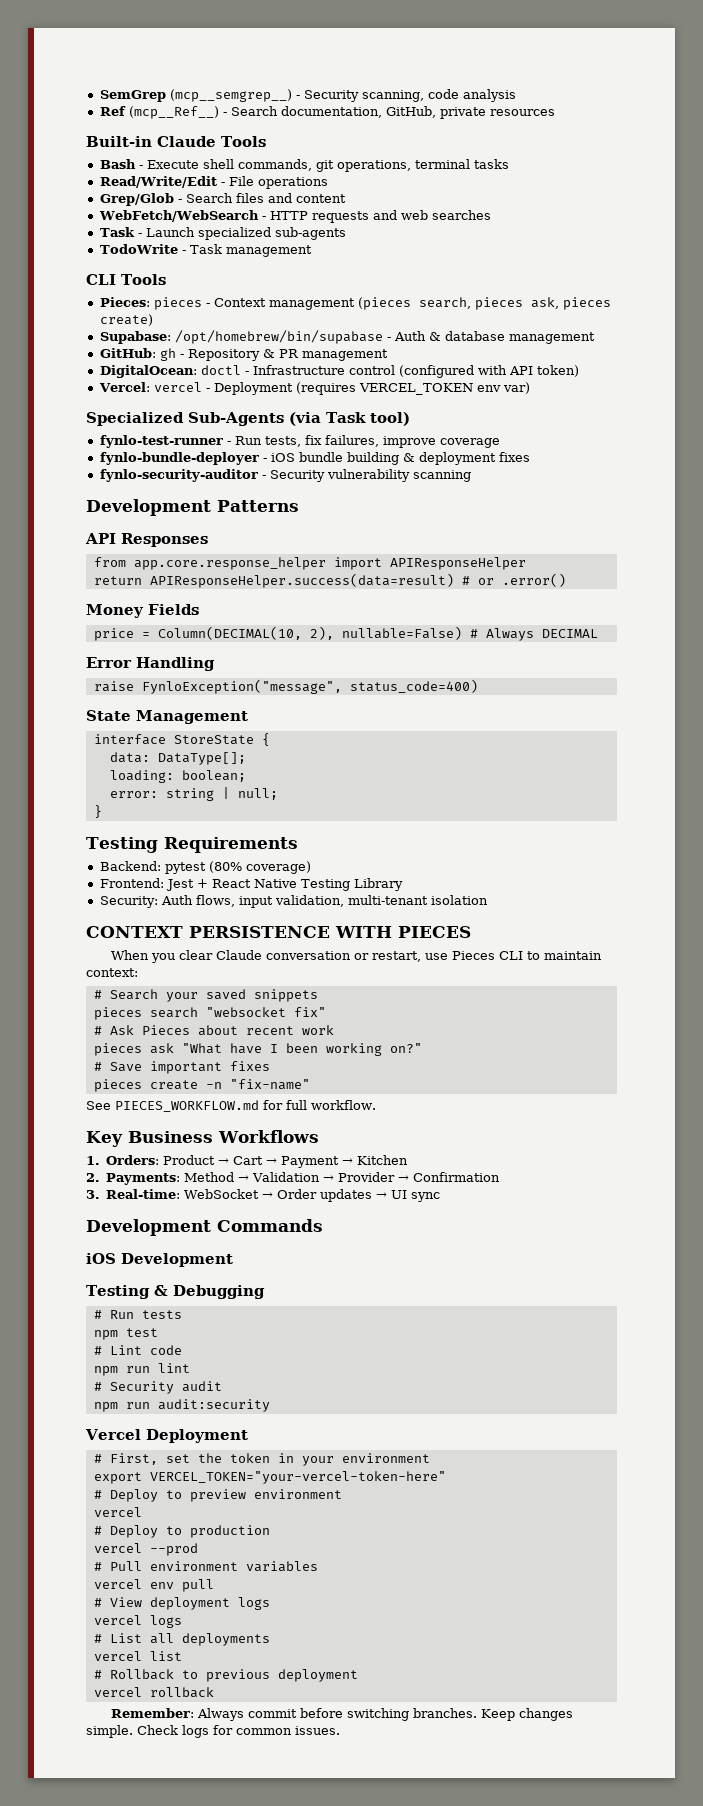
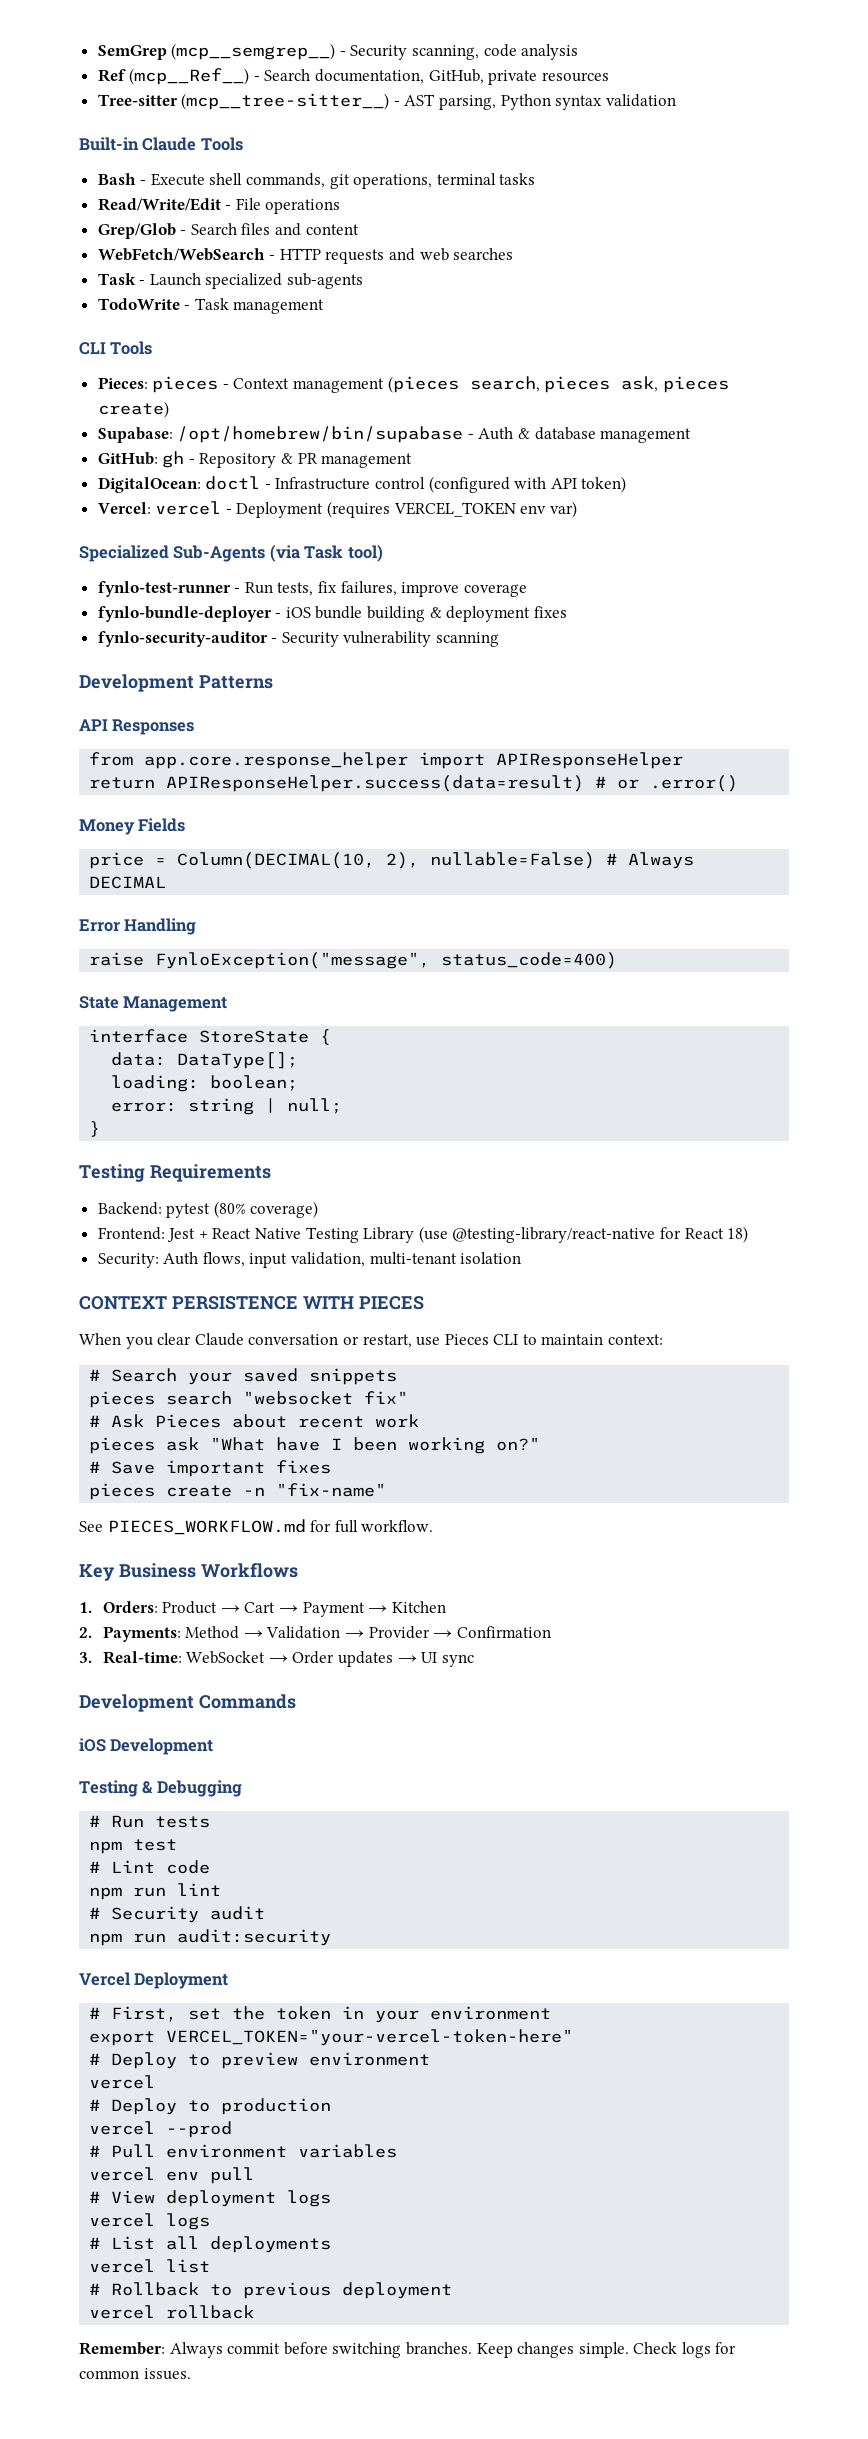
(555, 112) none -> [97,93,676,110] // Tree-sitter (mcp__tree-sitter__) - AST parsing, Python syntax validation
(403, 884) none -> [418,1226,749,1243] (use @testing-library/react-native for React 18)

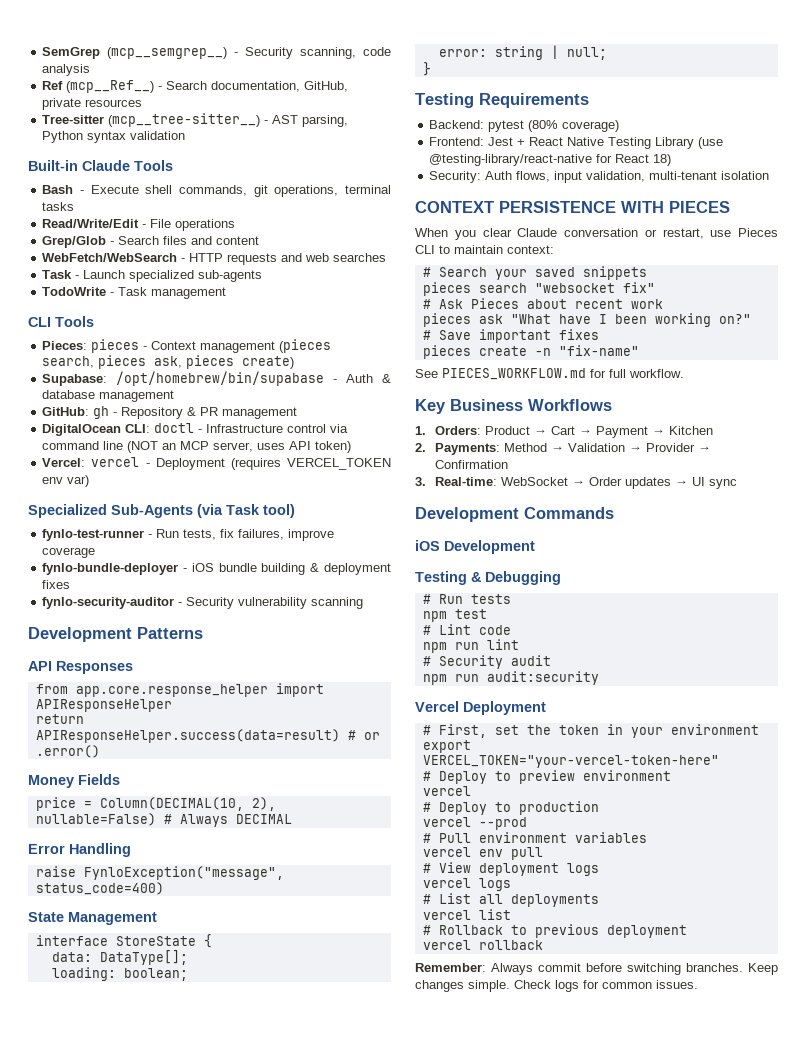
[97,477,201,493] DigitalOcean: -> [42,424,151,436] DigitalOcean CLI:
[428,476,547,493] (configured with -> [330,424,349,433] [42,441,286,453] via command line (NOT an MCP server, uses

